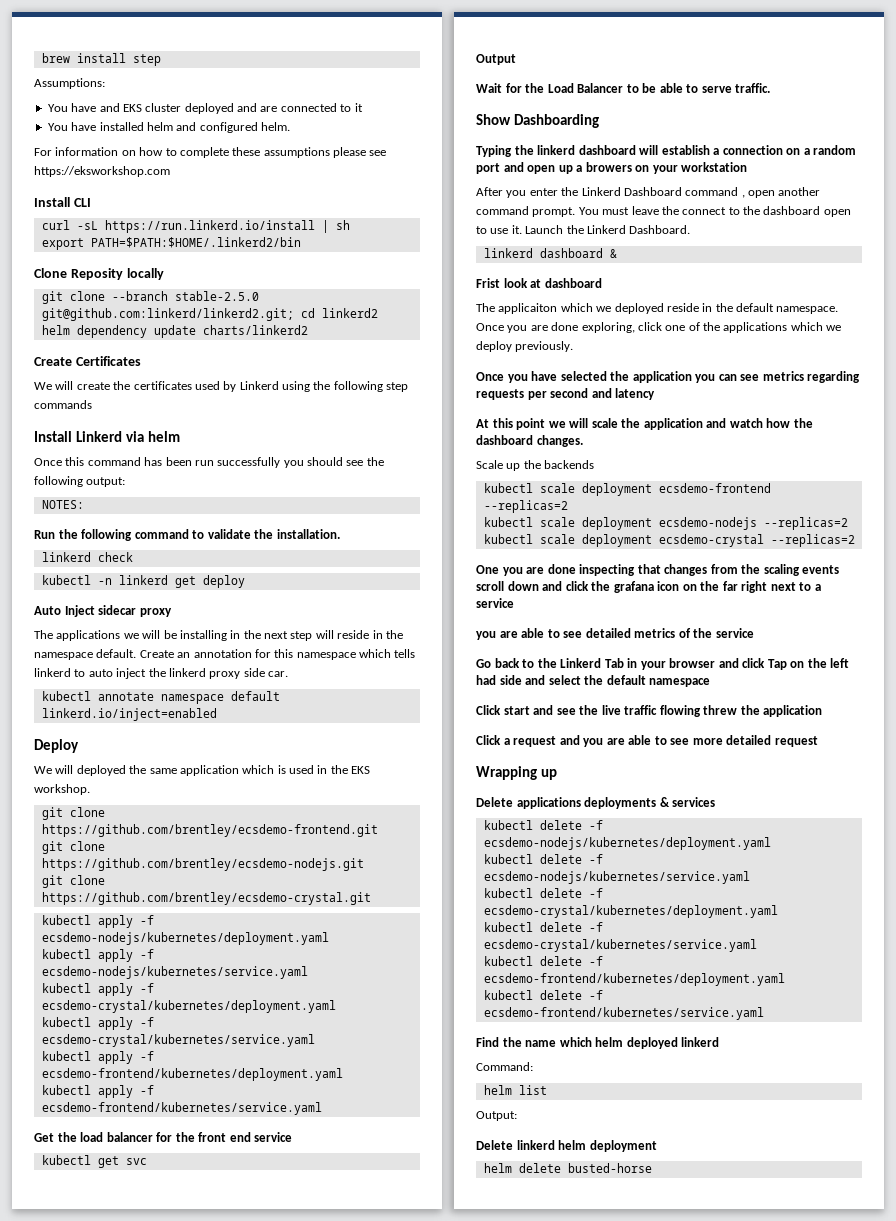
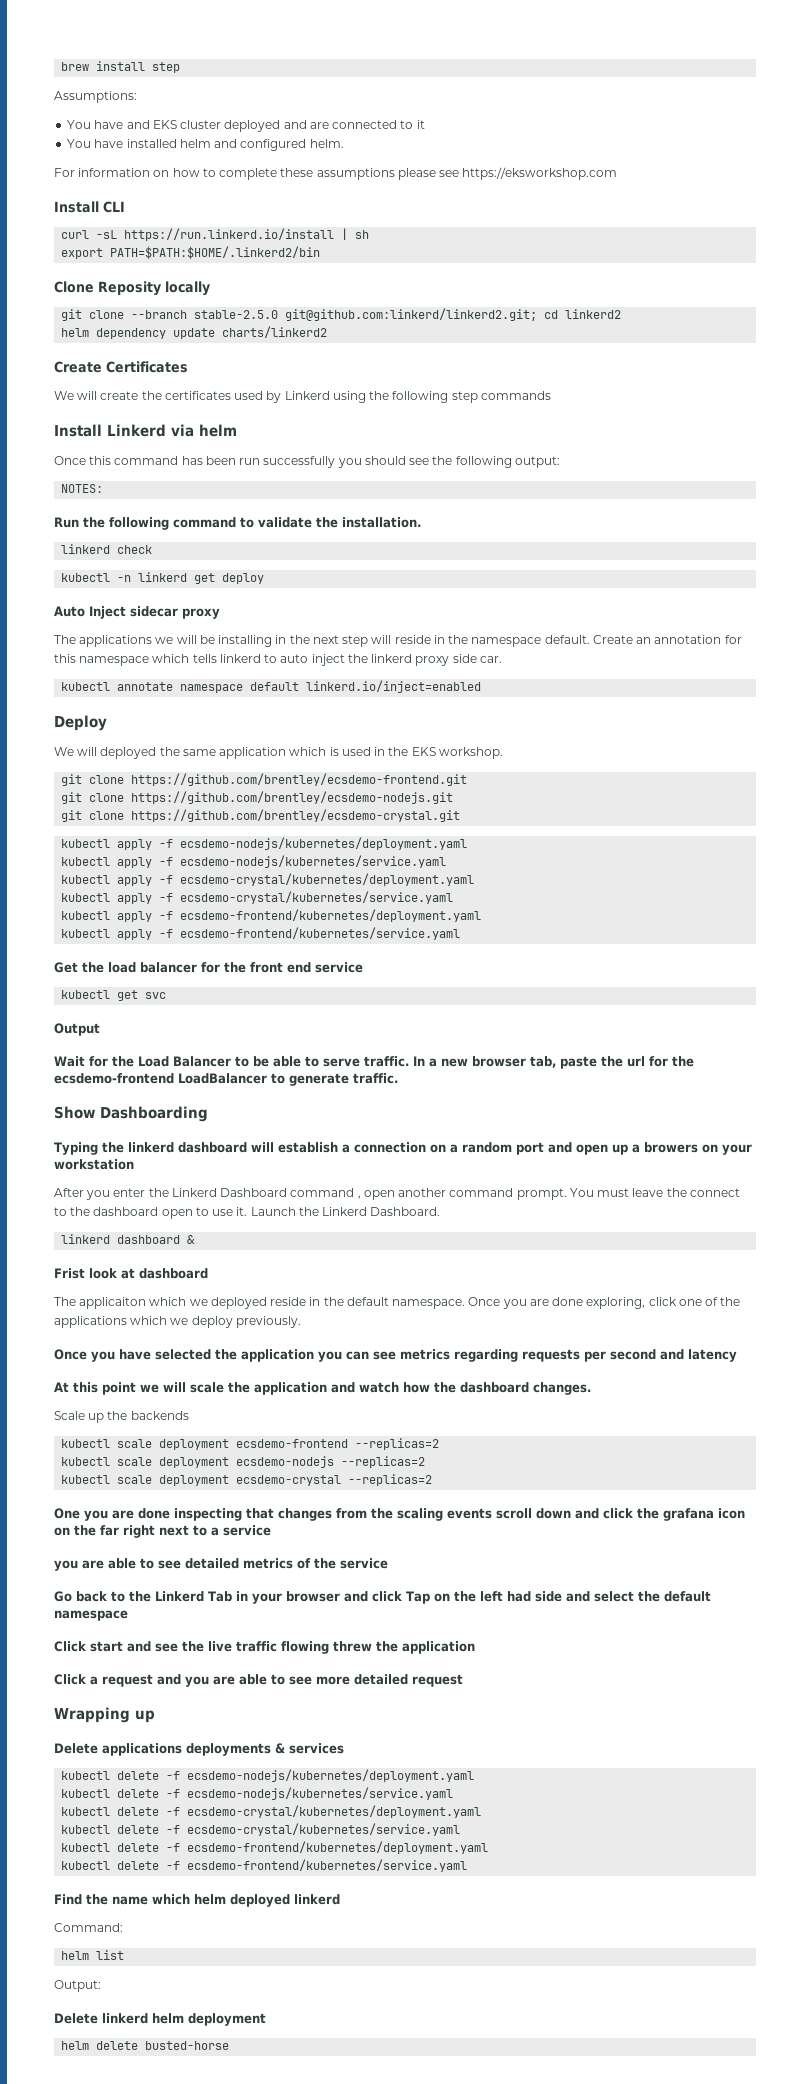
(771, 88) none -> [413,1056,694,1069] [54,1073,398,1086] In a new browser tab, paste the url for the ecsdemo-frontend LoadBalancer to generate traffic.

